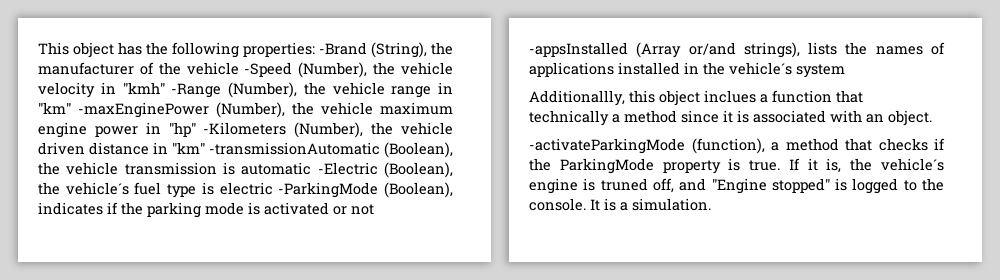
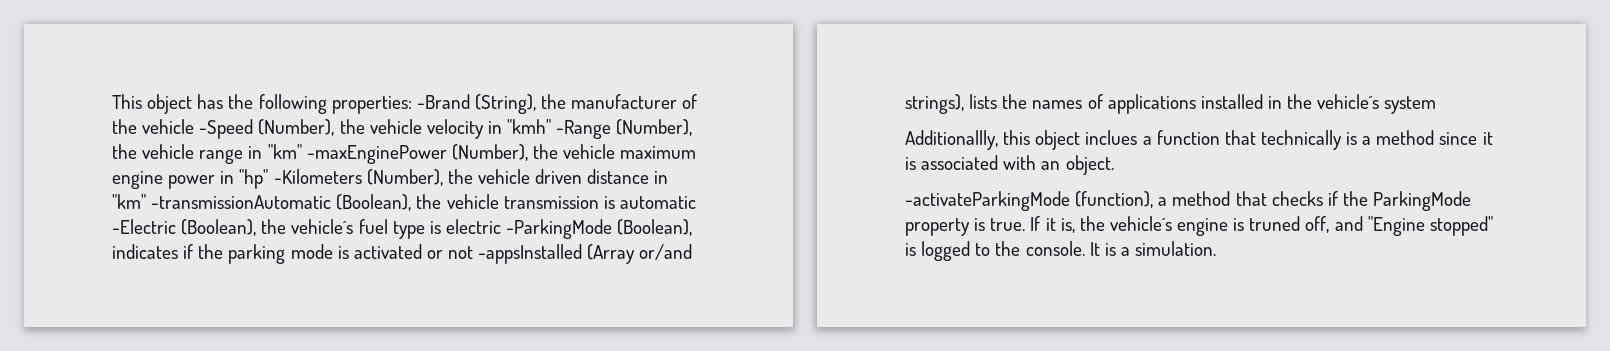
(609, 118) none -> [1346,132,1358,145] is

